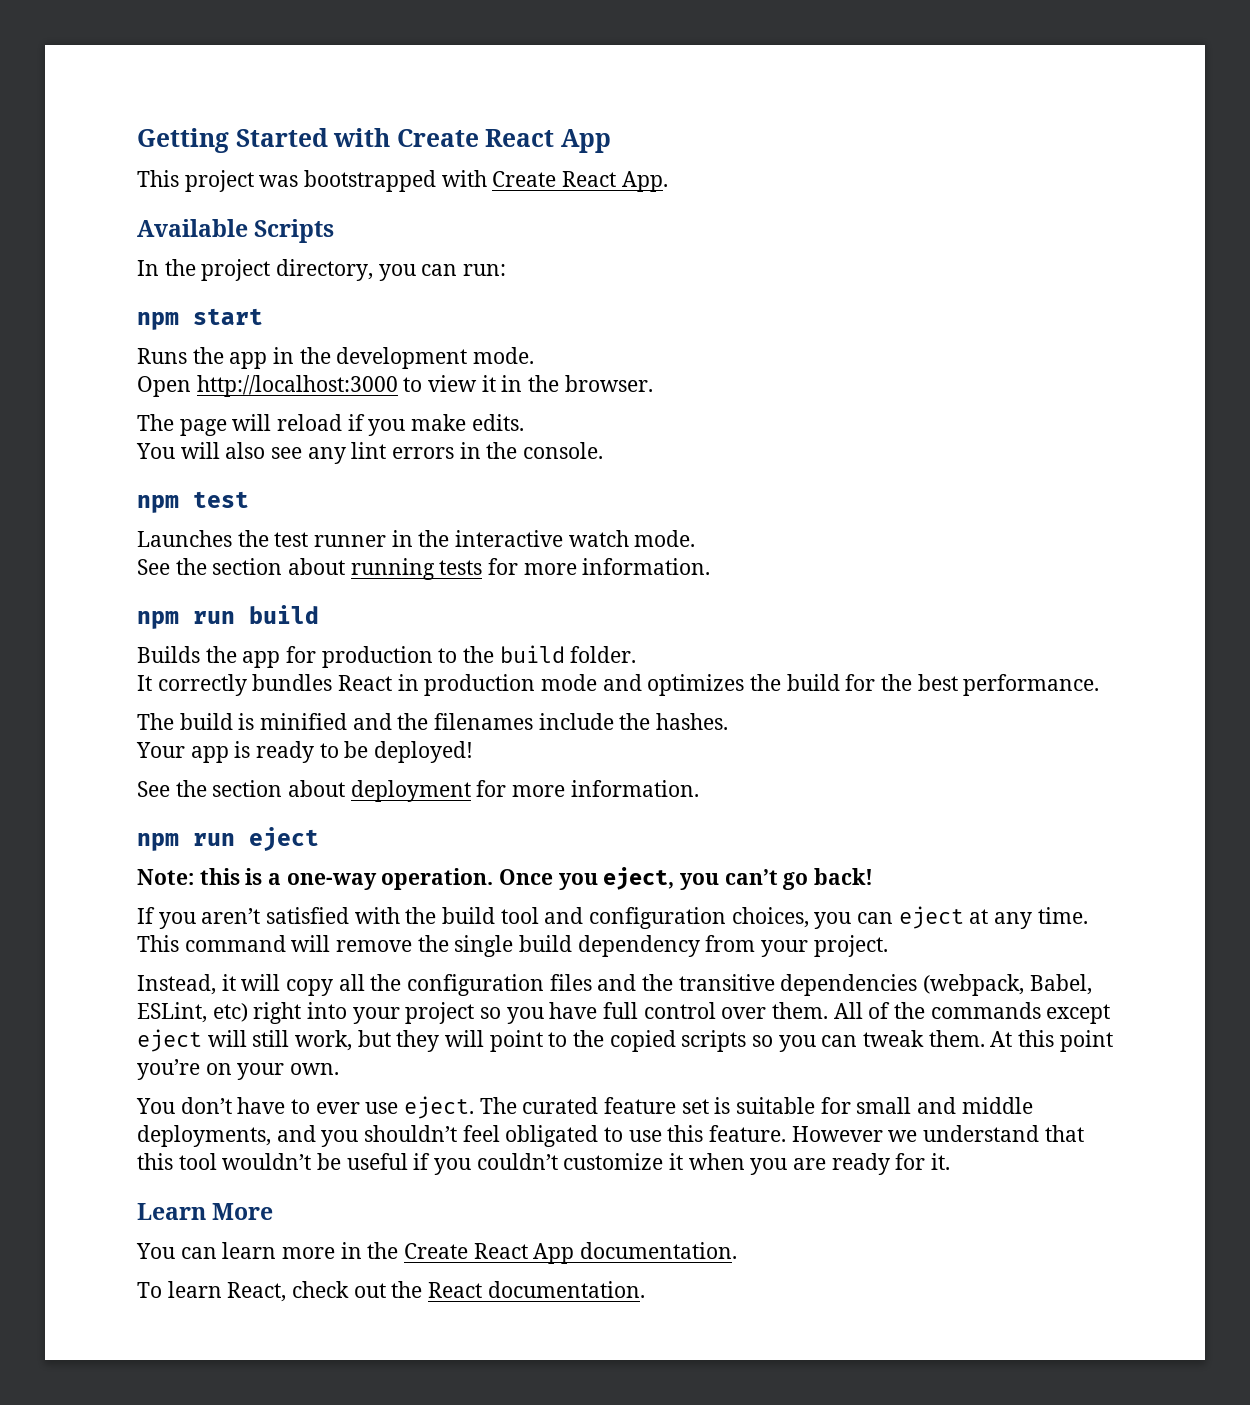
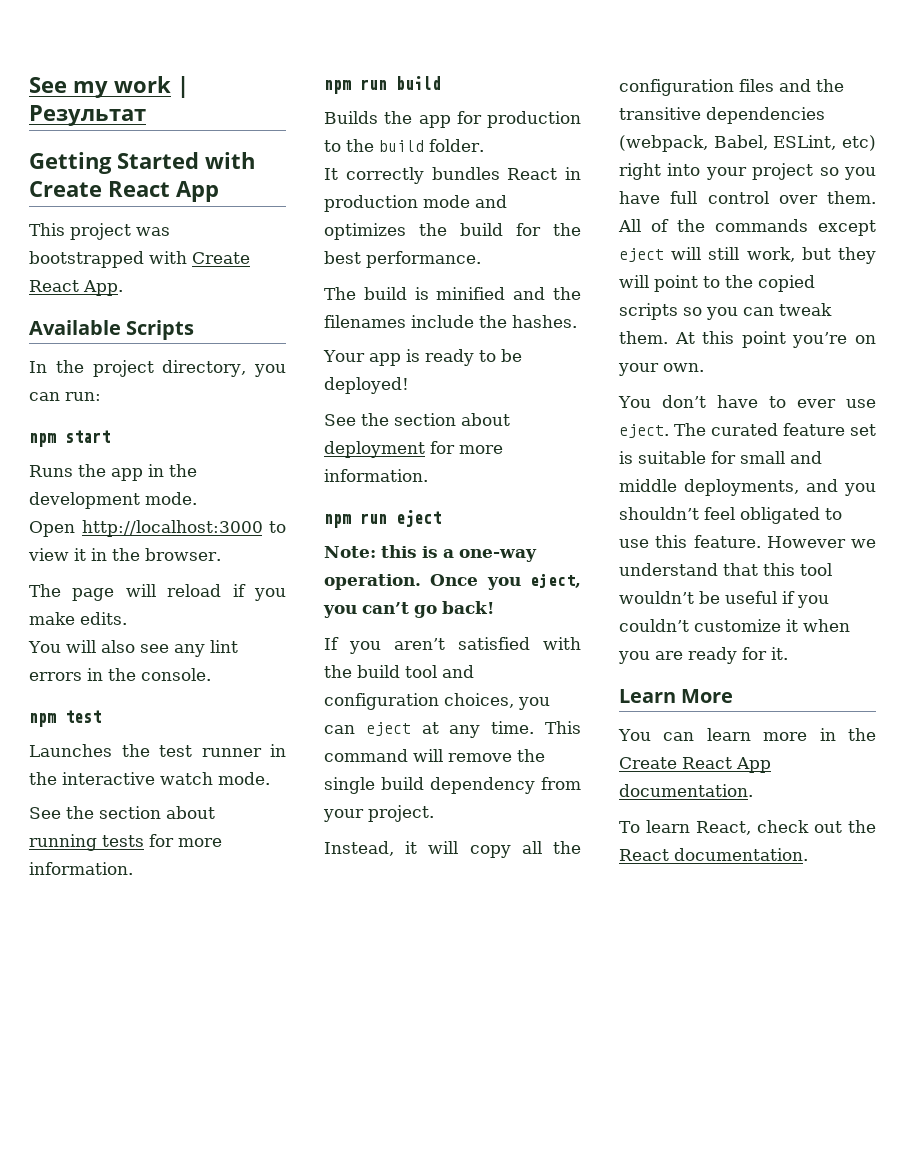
(137, 140) none -> [29,76,189,98] [29,105,146,126] See my work | Результат //

